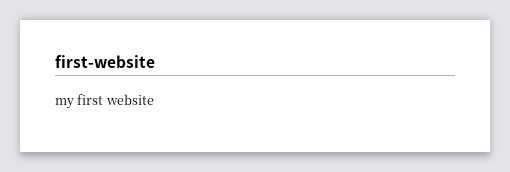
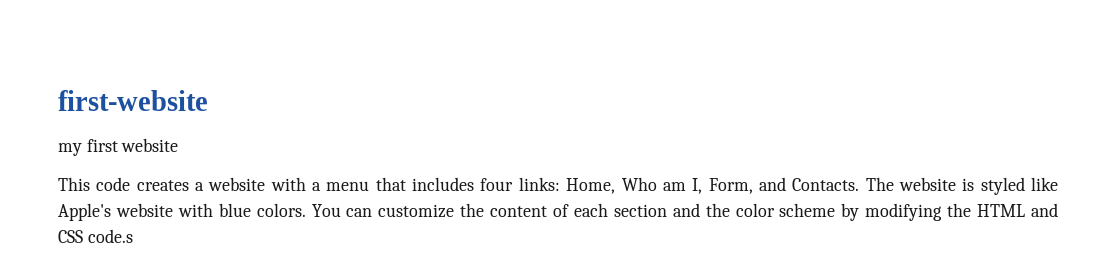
(154, 99) none -> [58,177,1058,195] [58,203,1059,221] [58,229,133,243] // This code creates a website with a menu that includes four links: Home, Who am I, Form, and Contacts. The website is styled like Apple's website with blue colors. You can customize the content of each section and the color scheme by modifying the HTML and CSS code.s

